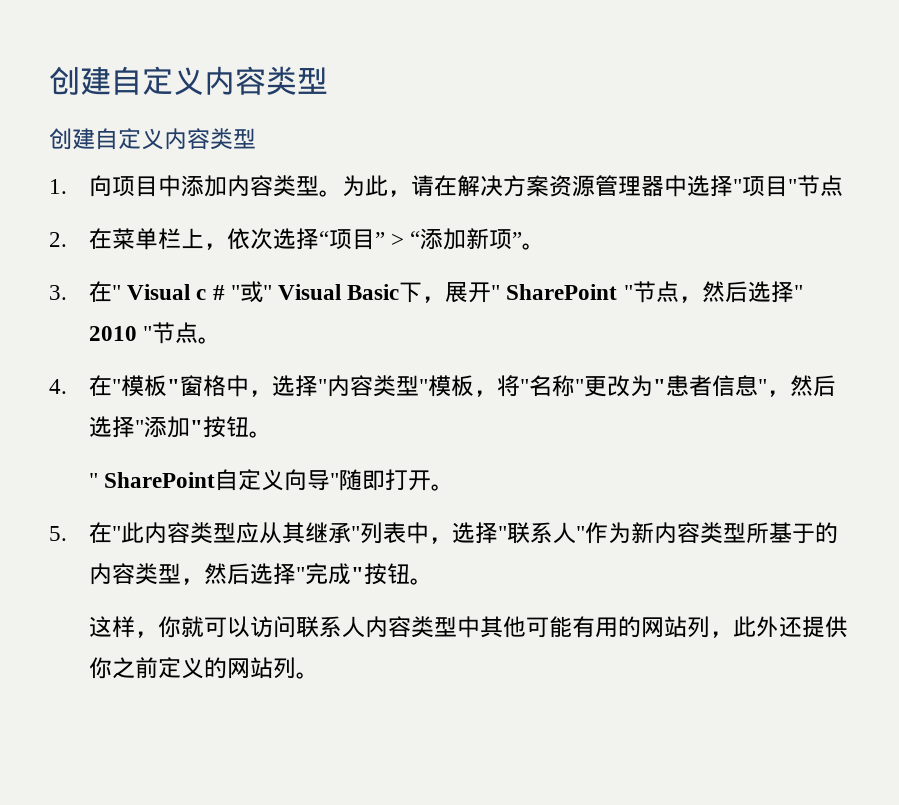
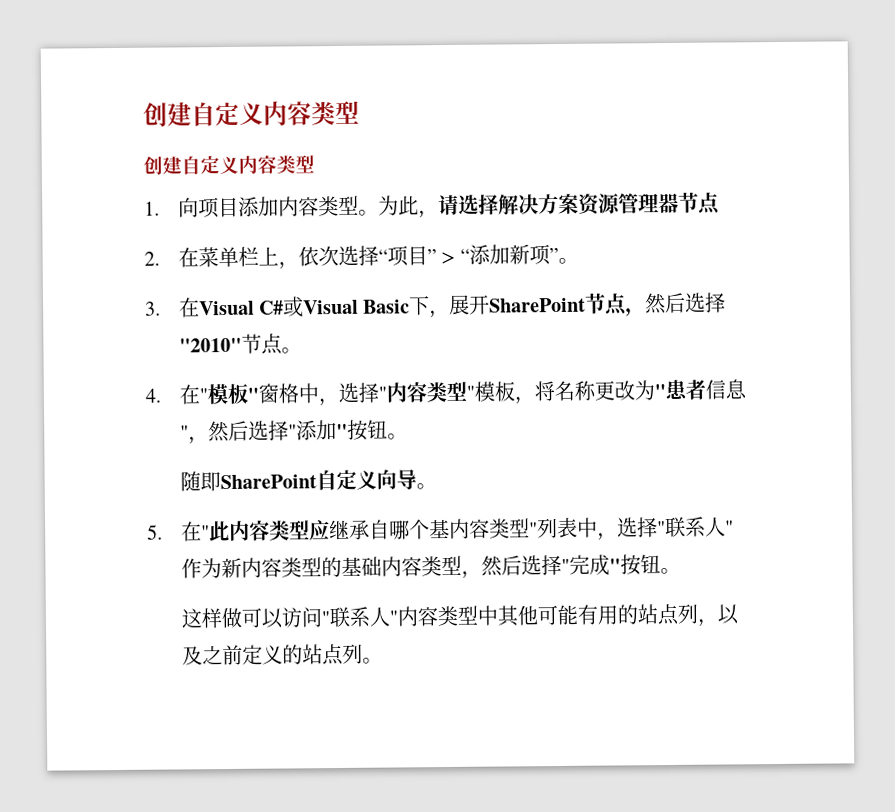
[157,175,181,197] 中 -> (239, 207) none
[433,175,457,196] 在 -> [457,194,499,215] 选择
[663,175,797,197] 中选择"项目" -> (679, 203) none
[111,281,272,303] " Visual c # "或" -> [198,296,304,318] Visual C#或
[491,284,633,300] " SharePoint " -> [489,297,587,313] SharePoint
[793,285,803,300] [88,326,153,341] " 2010 " -> [178,337,242,353] "2010"
[519,375,584,397] "名称" -> [553,380,596,402] 名称
[88,473,98,488] " -> [179,471,221,492] 随即
[330,469,432,491] "随即打开 -> (417, 479) none
[258,522,351,544] 从其继承 -> [328,518,530,541] 继承自哪个基内容类型
[745,522,838,544] 所基于的 -> [320,556,382,578] 的基础
[134,616,204,638] ，你就 -> [220,607,243,629] 做
[295,616,365,638] 联系人 -> [320,606,398,628] "联系人"
[640,616,848,638] [88,657,112,679] 网站列，此外还提供你 -> [636,603,739,627] [181,646,203,666] 站点列，以及
[226,657,273,679] 网站 -> [301,643,344,666] 站点

